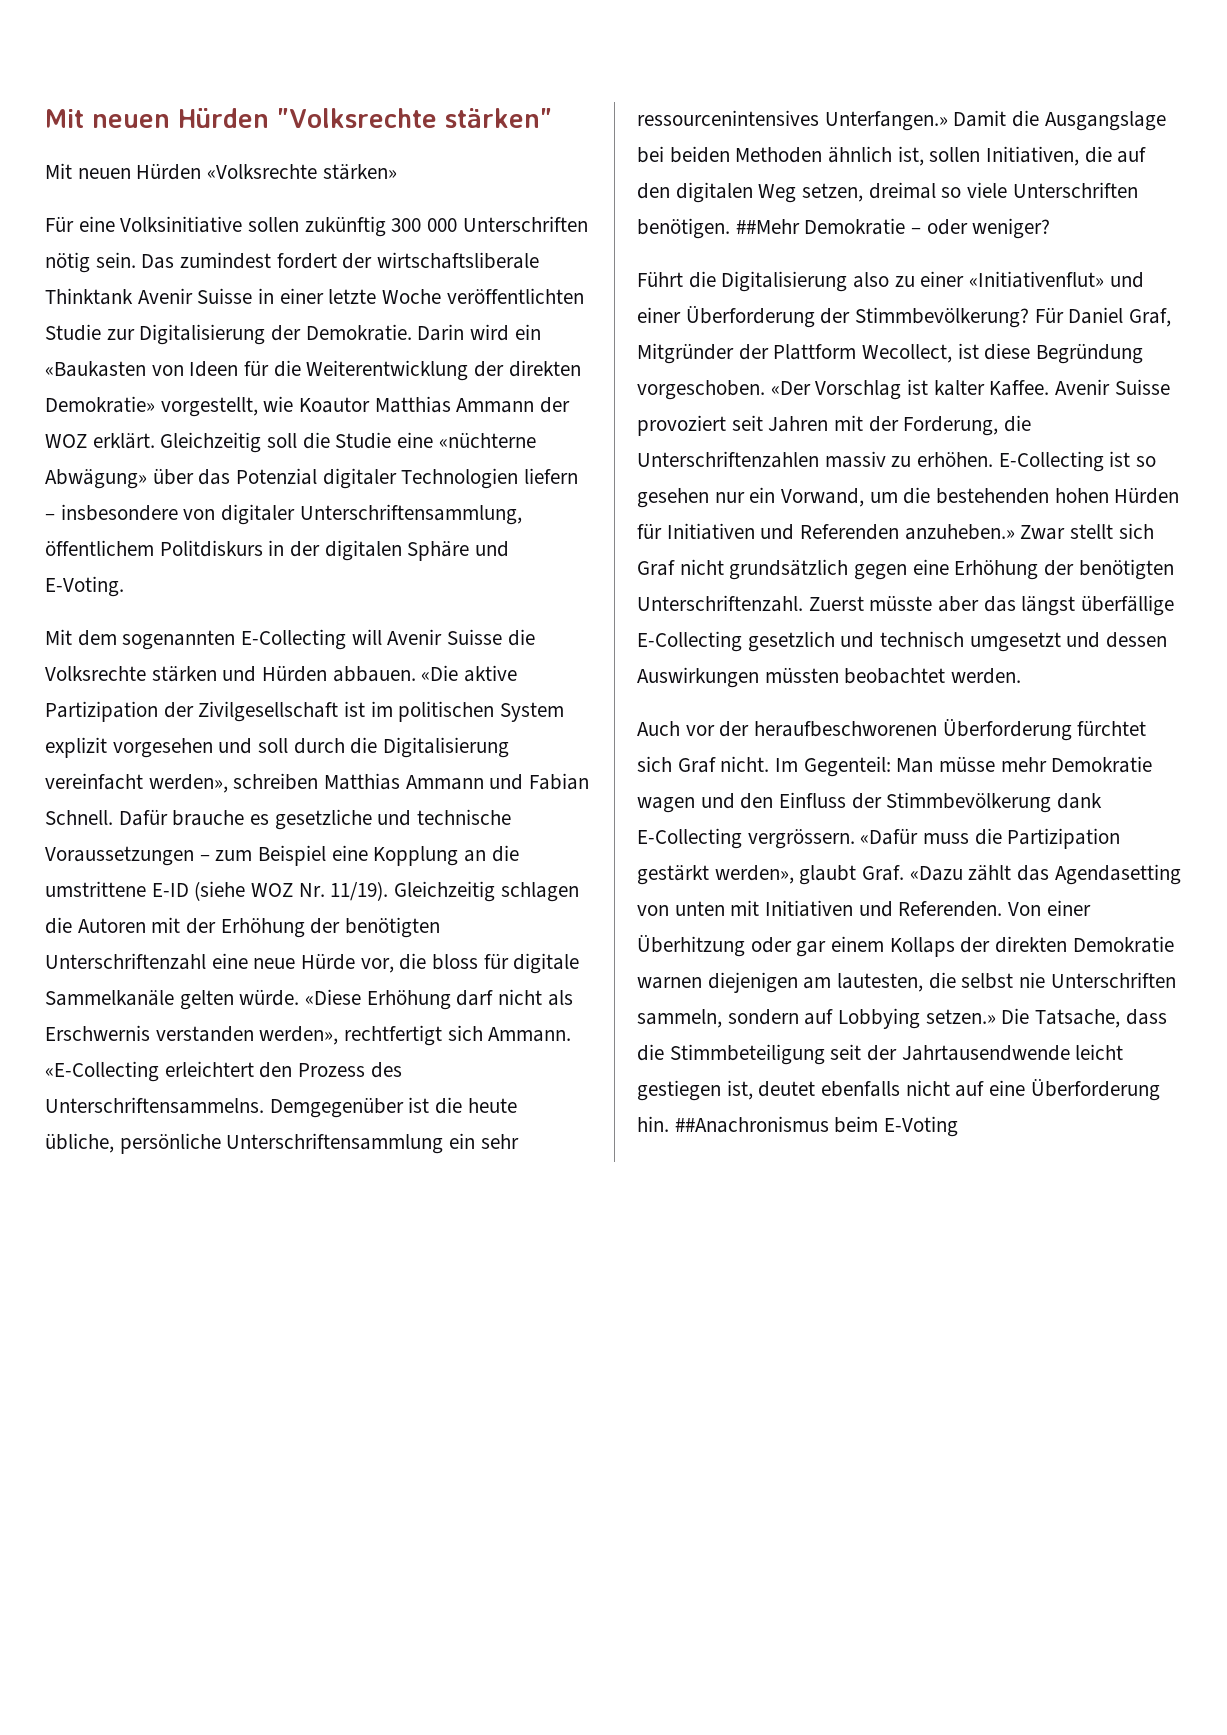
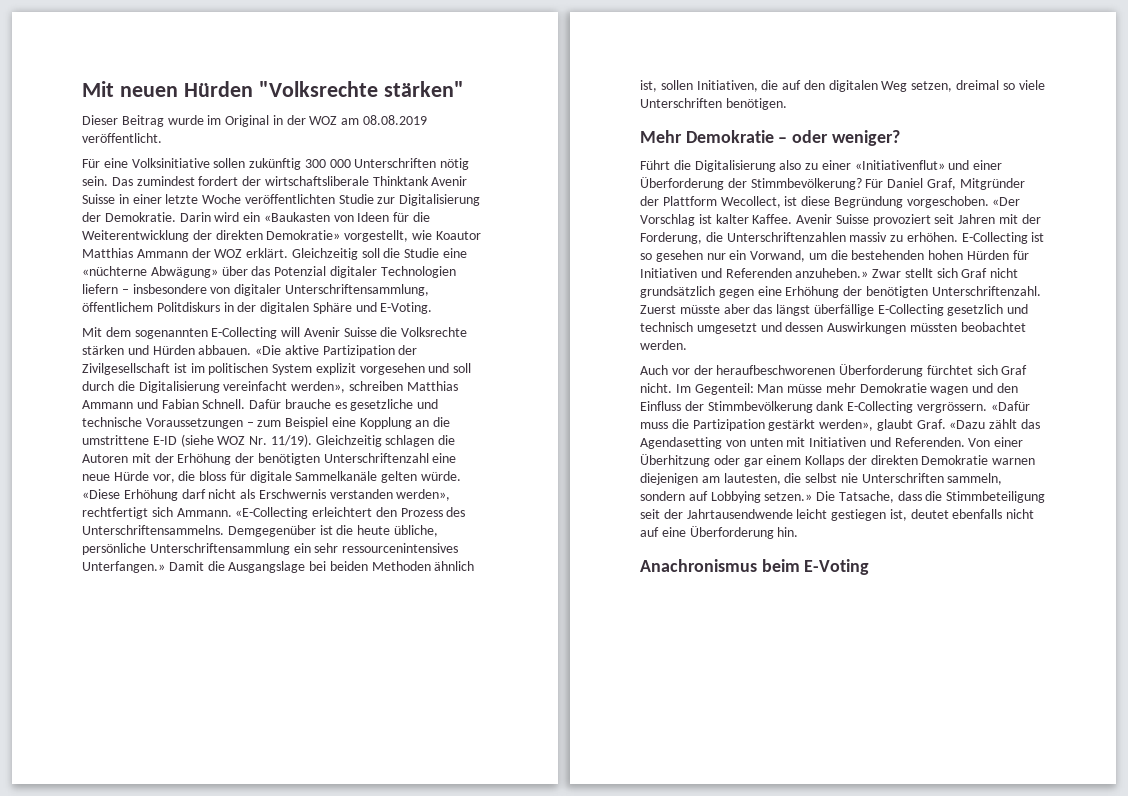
[45,163,397,180] Mit neuen Hürden «Volksrechte stärken» -> [82,115,428,127] [82,133,162,143] Dieser Beitrag wurde im Original in der WOZ am 08.08.2019 veröffentlicht.
[735,219,800,234] ##Mehr -> [640,130,682,143] // Mehr
[674,1116,829,1133] ##Anachronismus -> [640,559,757,572] // Anachronismus

